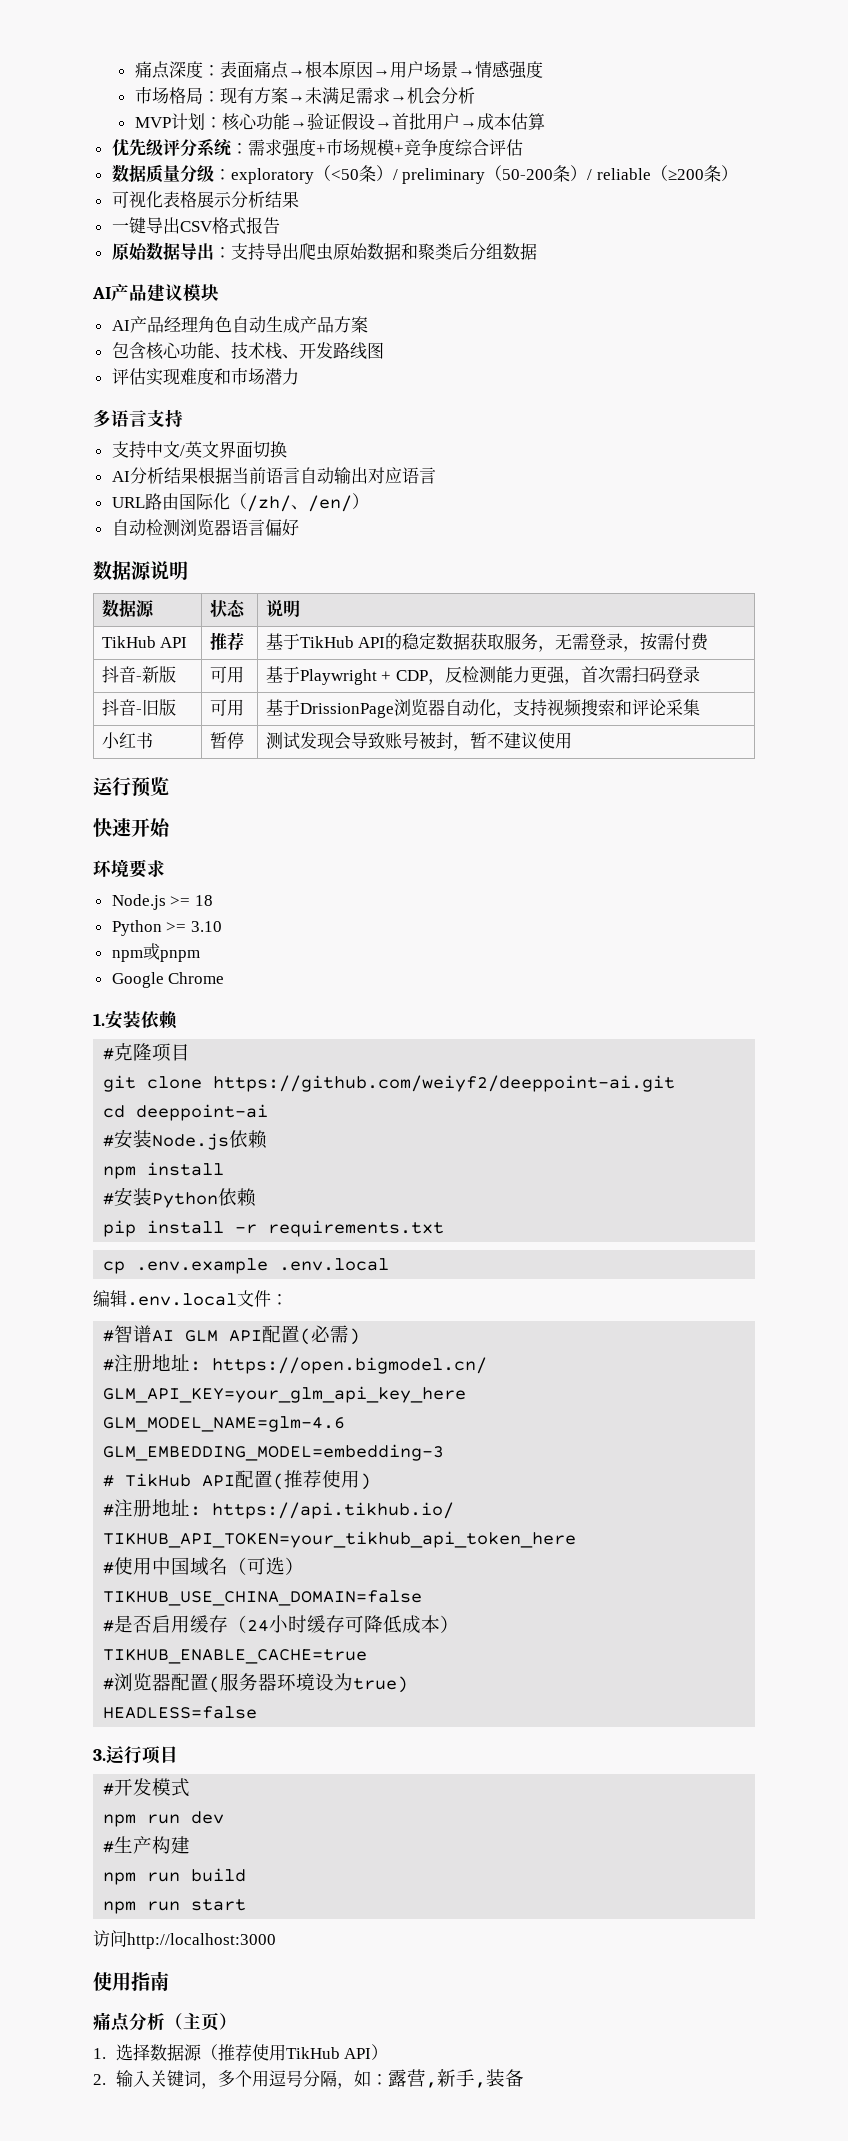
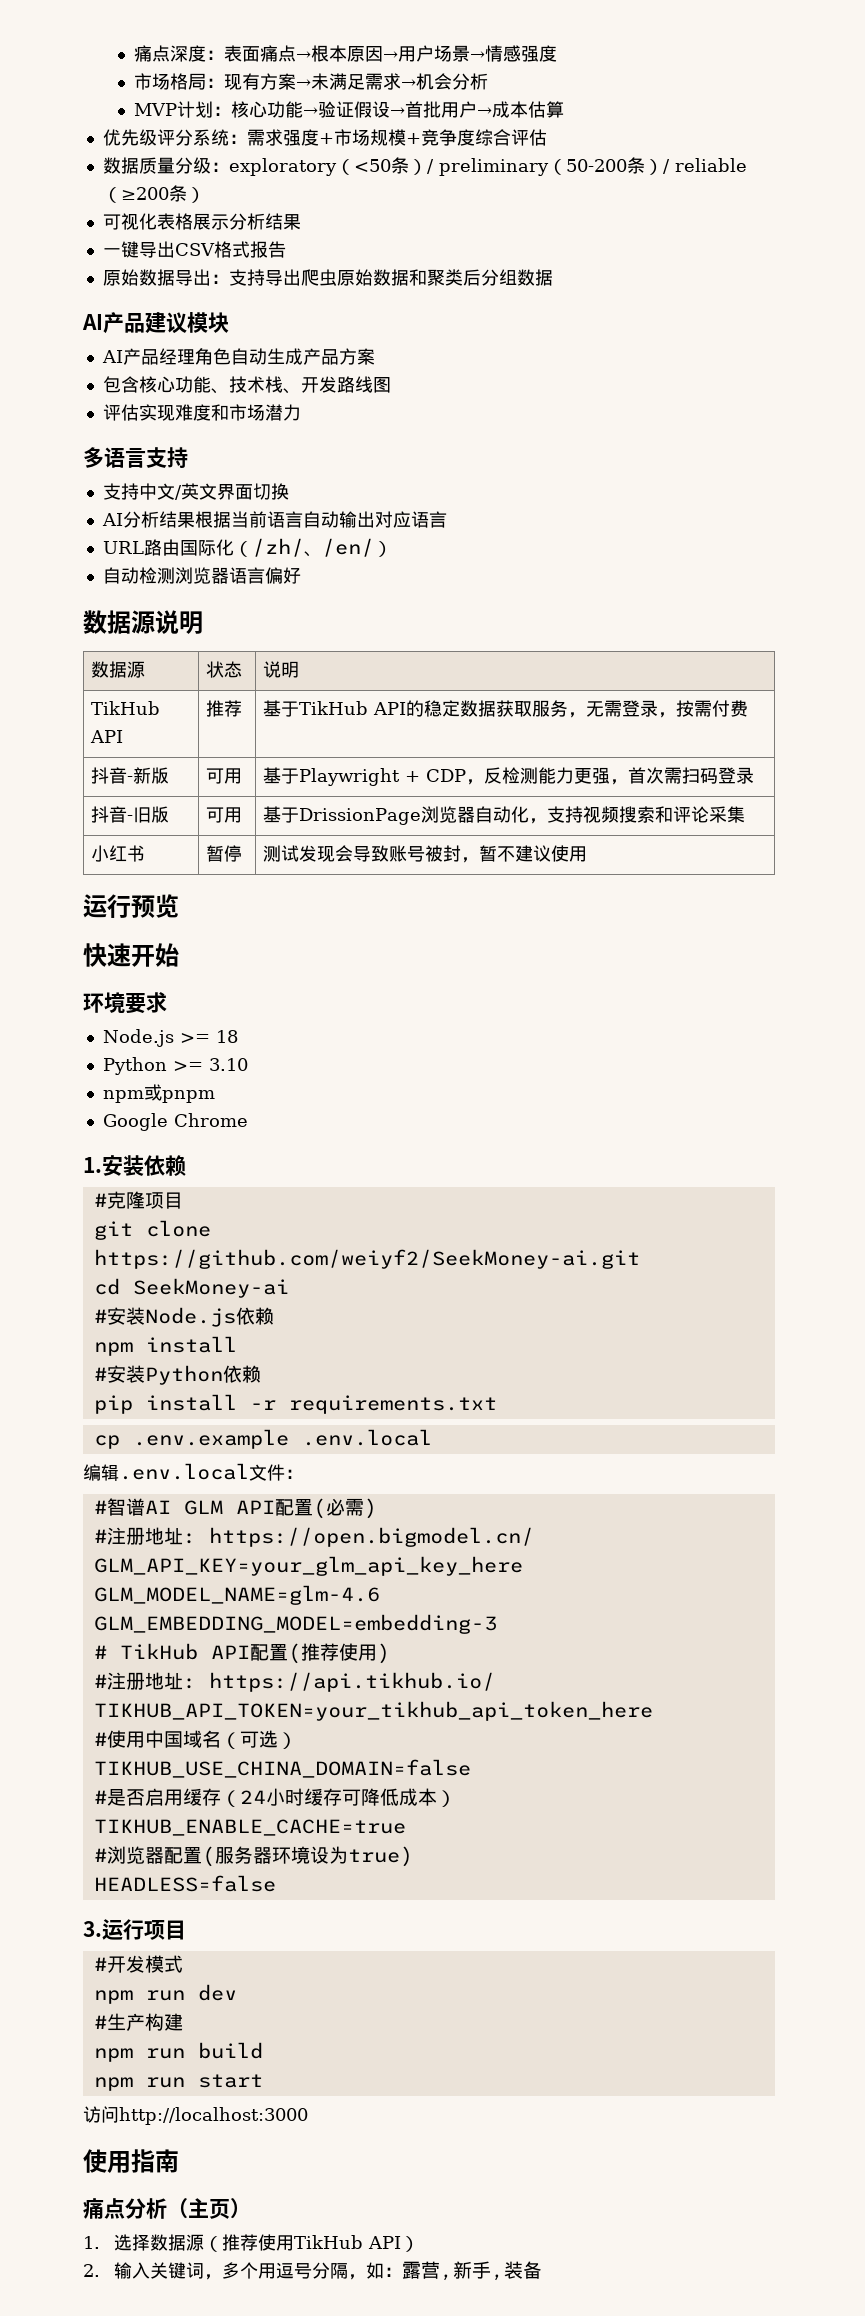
[213,1075,676,1092] https://github.com/weiyf2/deeppoint-ai.git -> [93,1249,640,1269] https://github.com/weiyf2/SeekMoney-ai.git
[136,1104,269,1121] deeppoint-ai -> [132,1278,289,1298] SeekMoney-ai

